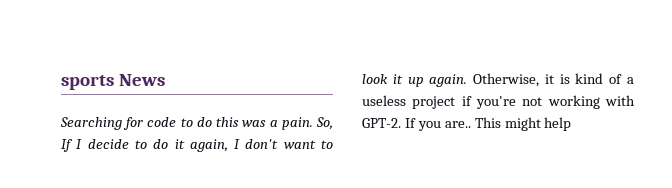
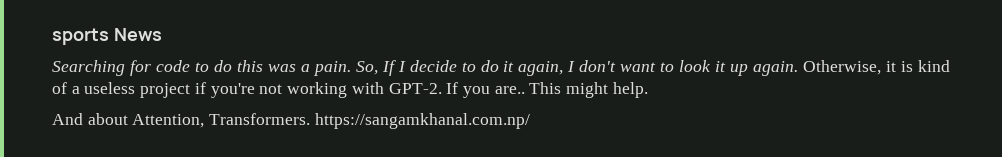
[544,117,572,131] help -> [612,82,648,98] [52,113,530,129] help. // And about Attention, Transformers. https://sangamkhanal.com.np/

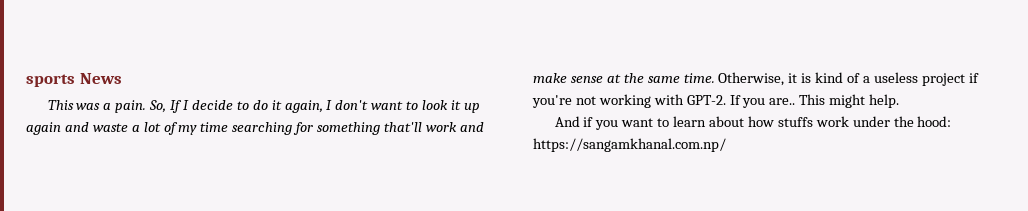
[52,60,263,76] Searching for code to do this -> [47,100,74,110] This
[753,61,799,76] again. -> [26,122,484,135] [533,73,715,83] again and waste a lot of my time searching for something that'll work and make sense at the same time.
[87,113,311,128] about Attention, Transformers. -> [583,116,952,130] if you want to learn about how stuffs work under the hood:

